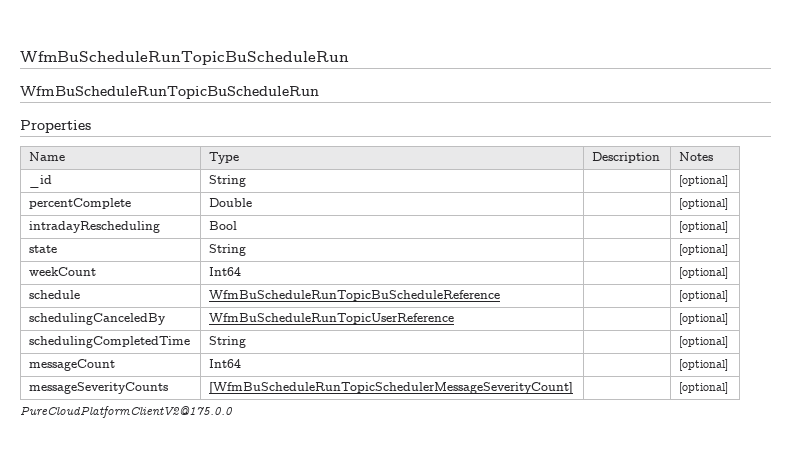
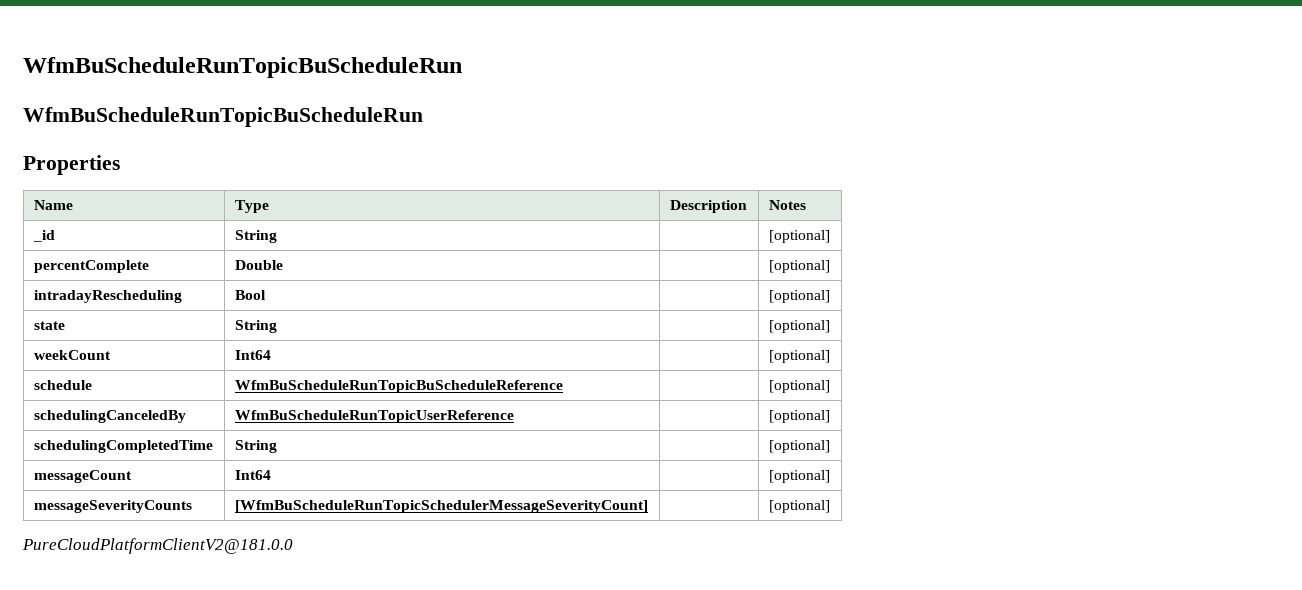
[20,406,233,418] PureCloudPlatformClientV2@175.0.0 -> [22,538,293,554] PureCloudPlatformClientV2@181.0.0

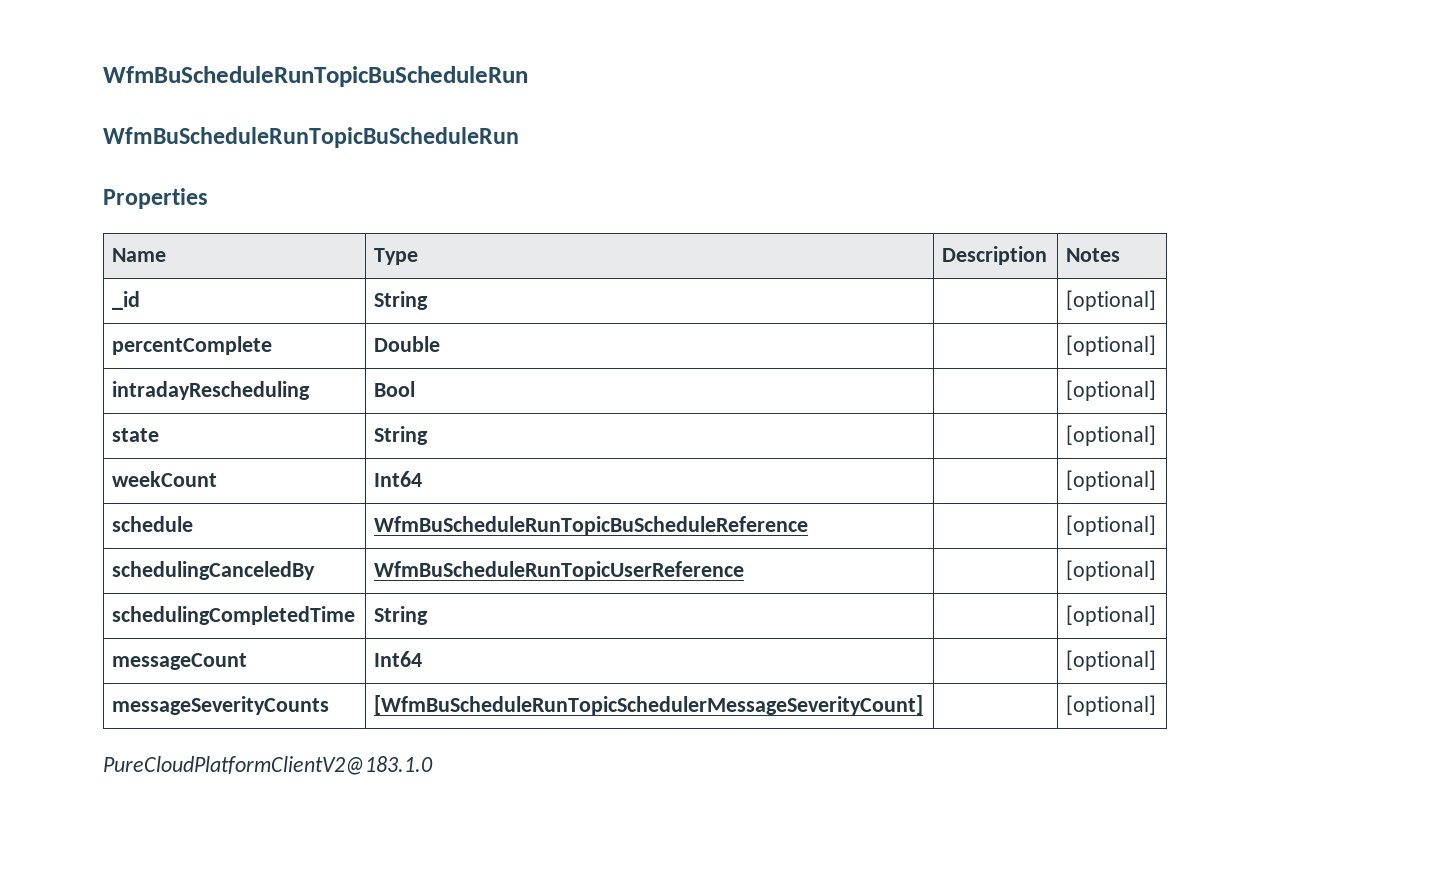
[22,538,293,554] PureCloudPlatformClientV2@181.0.0 -> [103,756,433,775] PureCloudPlatformClientV2@183.1.0

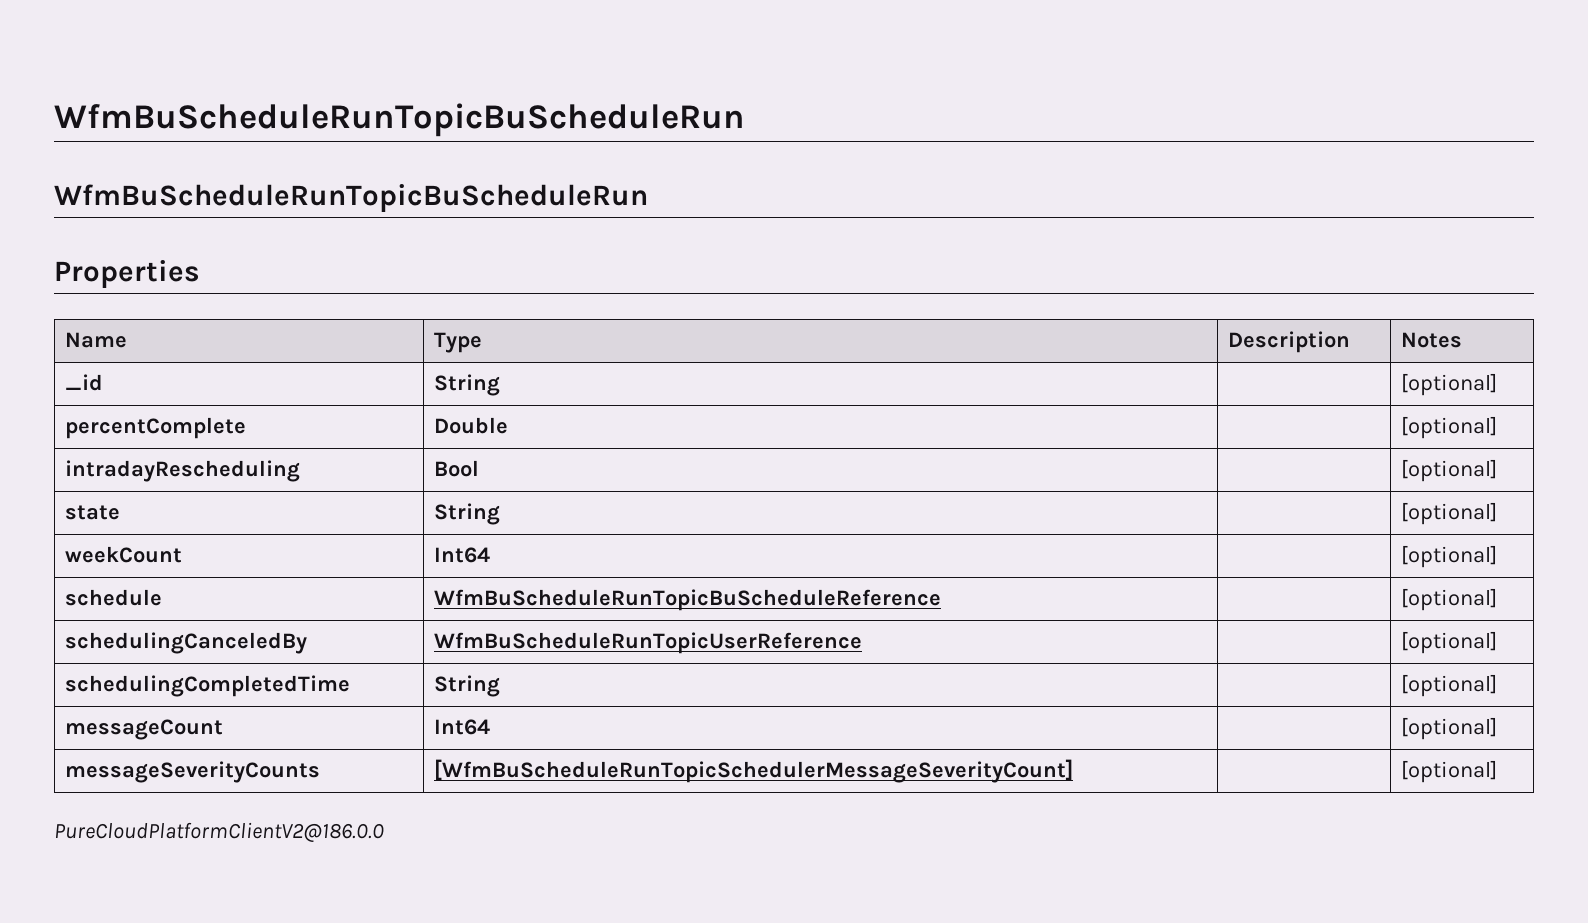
[103,756,433,775] PureCloudPlatformClientV2@183.1.0 -> [54,822,384,842] PureCloudPlatformClientV2@186.0.0

